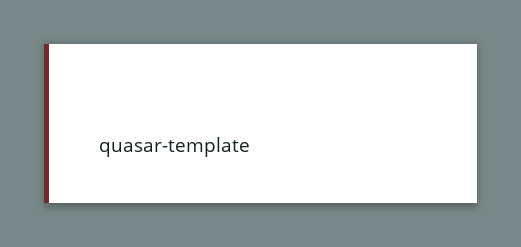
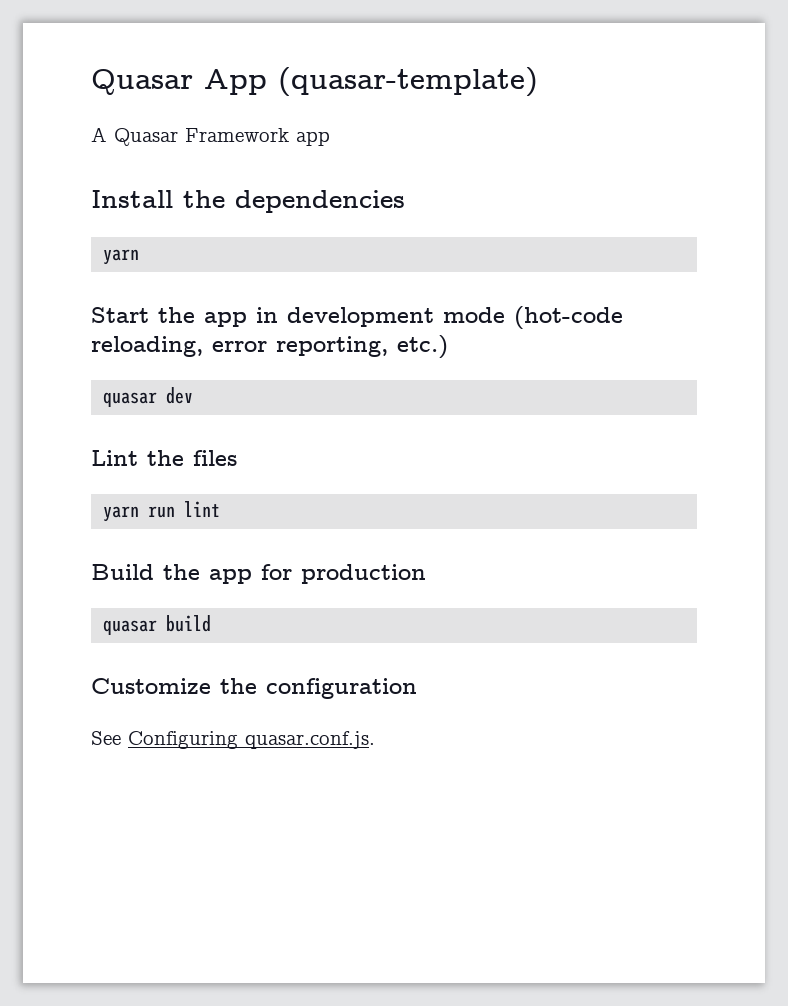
[99,137,250,157] quasar-template -> [91,67,538,97] [91,127,330,146] [91,190,405,213] [103,249,140,265] [91,306,623,329] [91,335,448,359] [103,387,194,407] [91,450,237,466] [103,501,221,522] [91,564,426,584] [103,615,212,635] [91,678,417,699] [91,731,375,749] Quasar App (quasar-template) // A Quasar Framework app // Install the dependencies // yarn // Start the app in development mode (hot-code reloading, error reporting, etc.) // quasar dev // Lint the files // yarn run lint // Build the app for production // quasar build // Customize the configuration // See Configuring quasar.conf.js.

